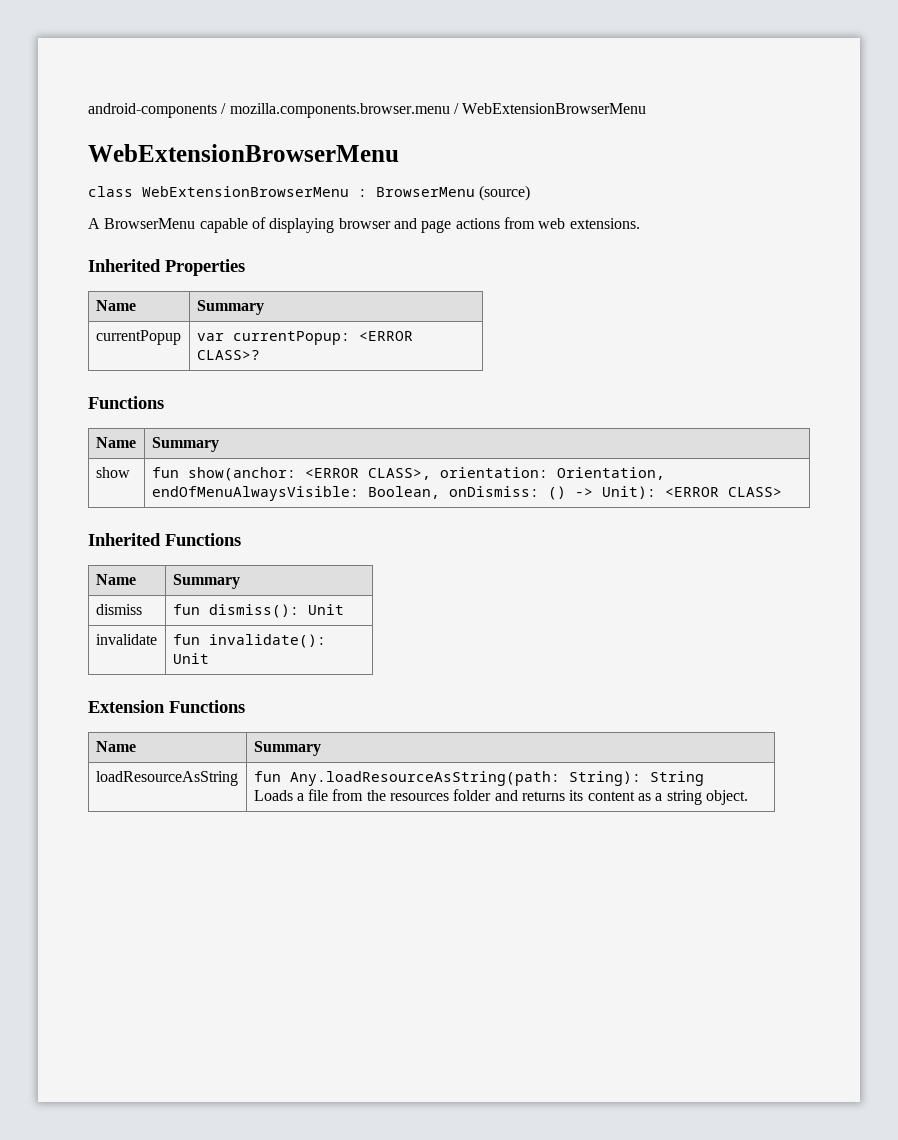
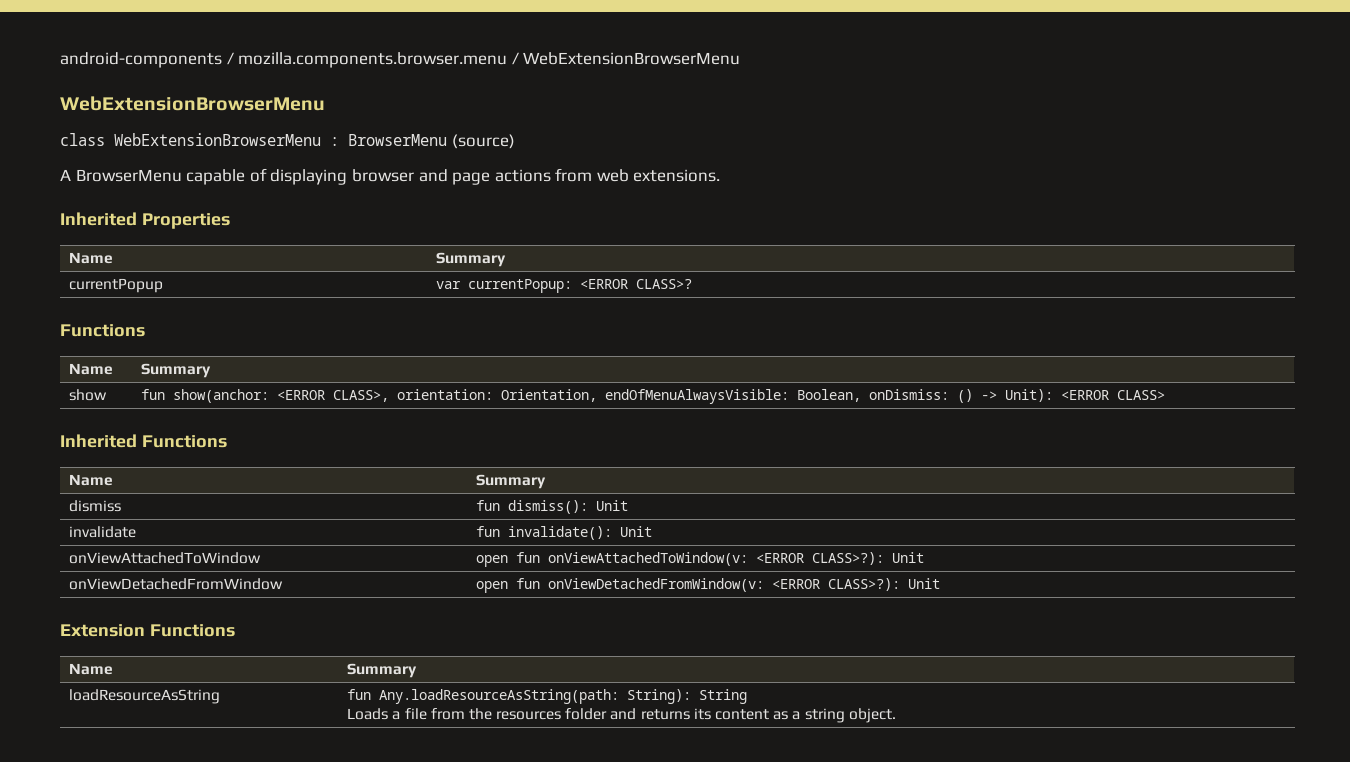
(209, 658) none -> [69,552,262,564] [476,552,925,567] [69,578,284,590] [476,578,941,593] // onViewAttachedToWindow | open fun onViewAttachedToWindow(v: <ERROR CLASS>?): Unit // onViewDetachedFromWindow | open fun onViewDetachedFromWindow(v: <ERROR CLASS>?): Unit

